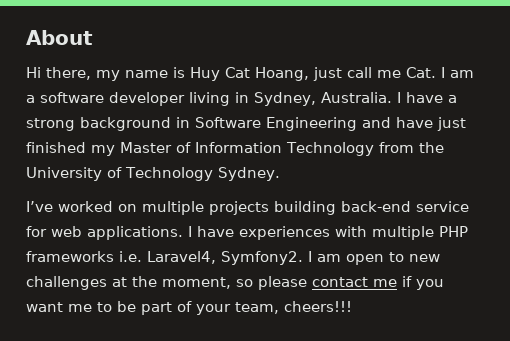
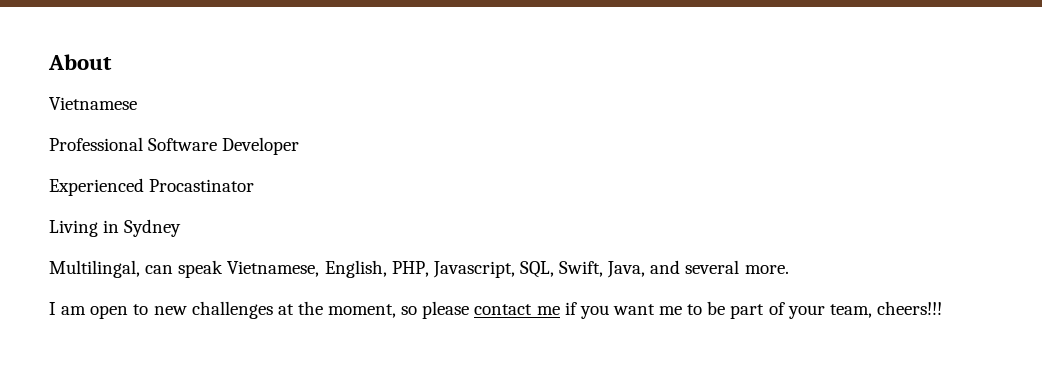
[26,67,474,81] [26,92,457,106] [26,117,466,131] [26,142,444,156] [26,167,280,181] [26,201,469,215] [26,226,468,240] [26,251,303,265] Hi there, my name is Huy Cat Hoang, just call me Cat. I am a software developer living in Sydney, Australia. I have a strong background in Software Engineering and have just finished my Master of Information Technology from the University of Technology Sydney. // I’ve worked on multiple projects building back-end service for web applications. I have experiences with multiple PHP frameworks i.e. Laravel4, Symfony2. -> [49,97,137,110] [49,137,300,155] [49,178,255,196] [49,219,182,237] [49,260,789,278] Vietnamese // Professional Software Developer // Experienced Procastinator // Living in Sydney // Multilingal, can speak Vietnamese, English, PHP, Javascript, SQL, Swift, Java, and several more. //

